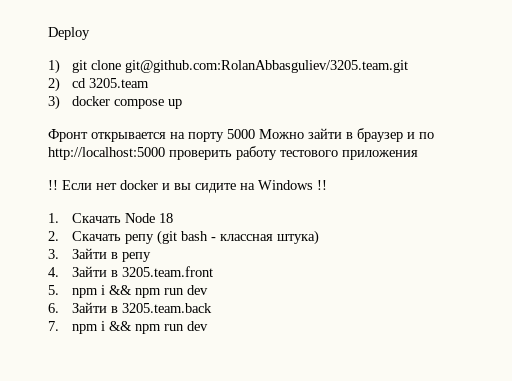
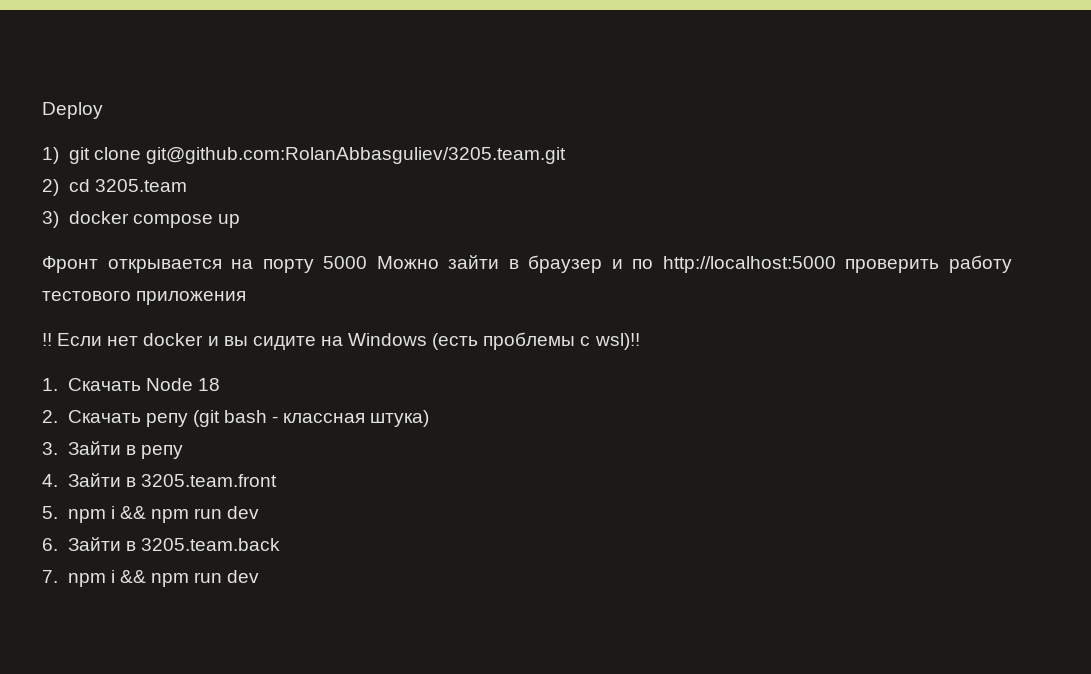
[317,180,327,190] !! -> [432,332,640,350] (есть проблемы с wsl)!!

